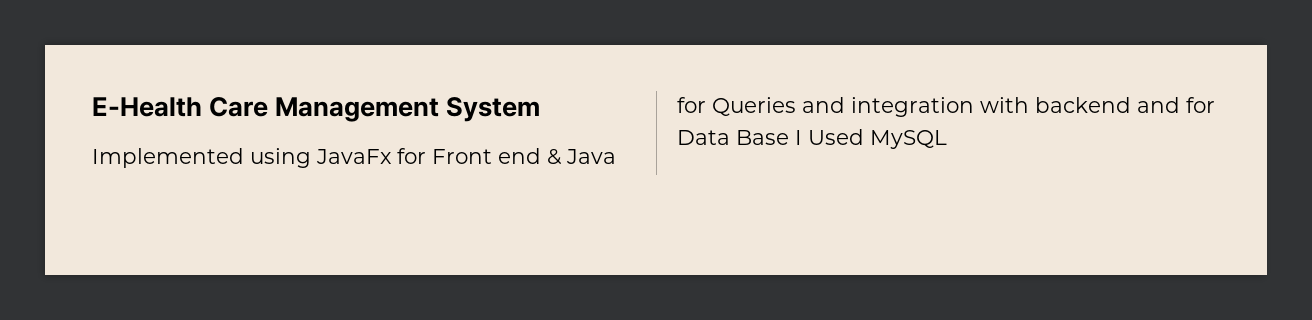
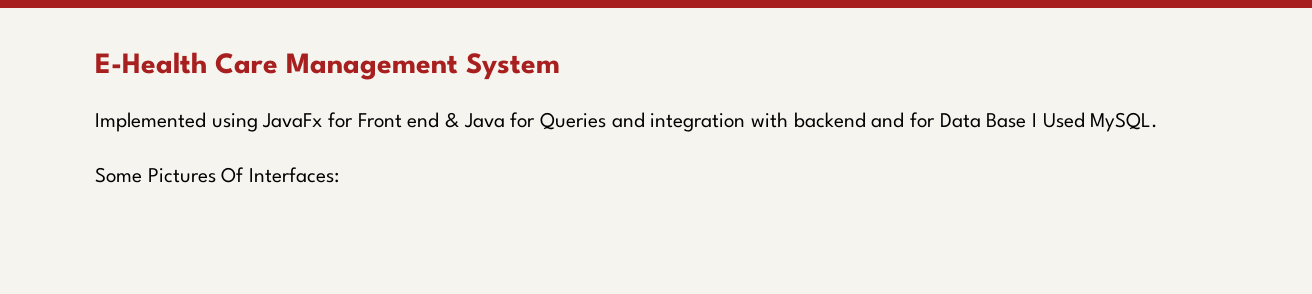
[870,130,947,149] MySQL -> [1090,112,1159,132] [95,167,340,183] MySQL. // Some Pictures Of Interfaces:

